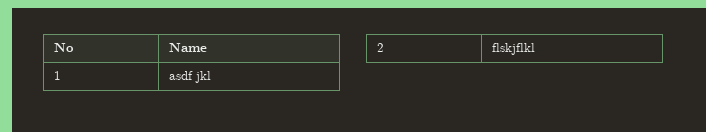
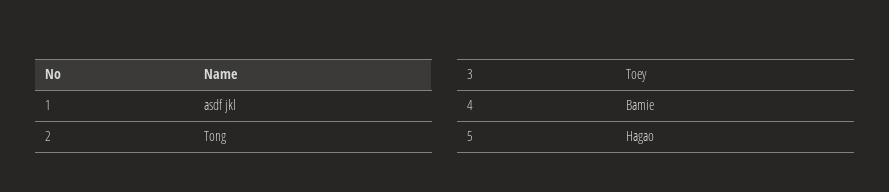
[492,43,536,55] flskjflkl -> [203,131,226,144] [466,69,473,79] [625,69,647,82] [466,100,473,110] [625,100,654,110] [466,131,473,141] [625,131,654,144] Tong // 3 | Toey // 4 | Bamie // 5 | Hagao

